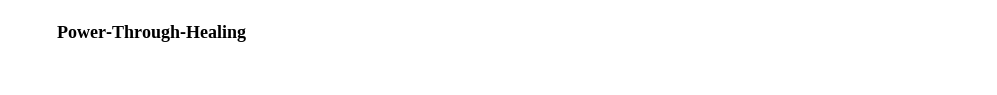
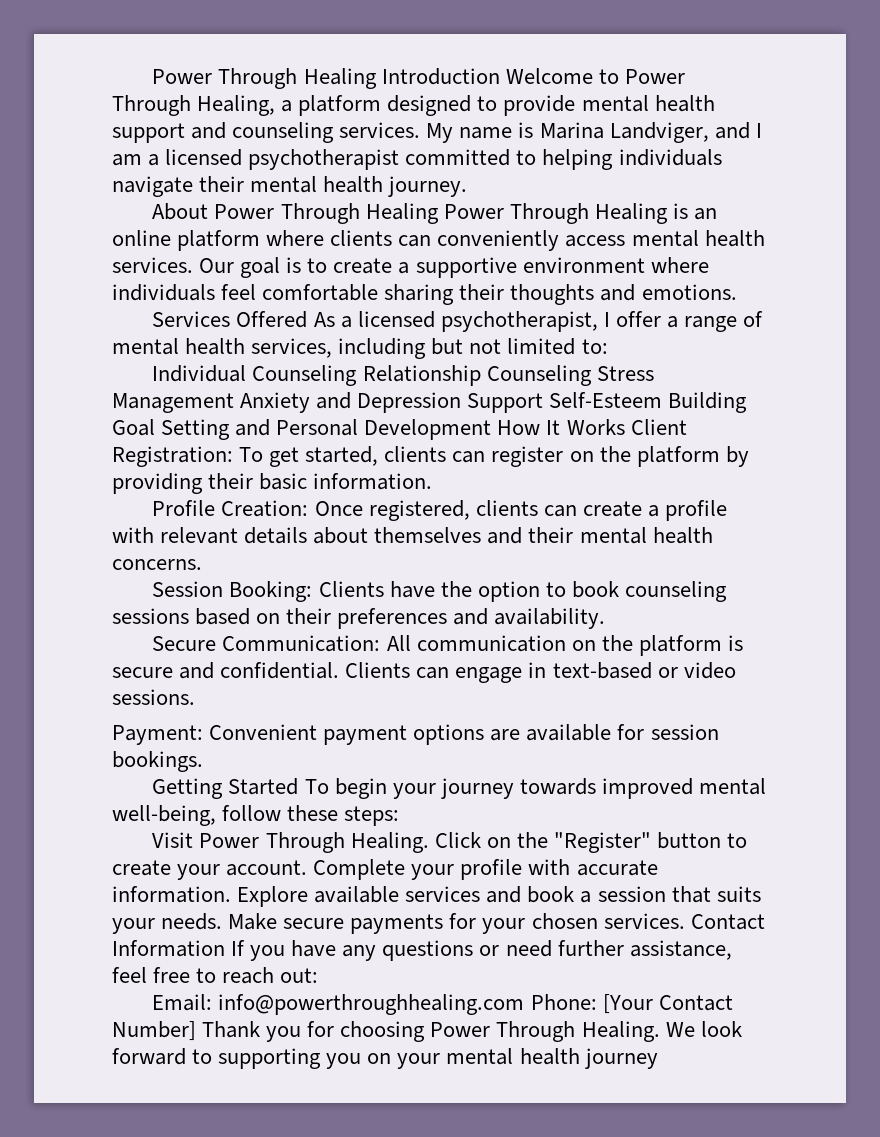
[57,25,246,42] Power-Through-Healing -> [152,68,685,89] [112,95,715,116] [112,122,762,143] [112,149,722,170] [112,176,468,197] [152,203,717,224] [112,230,765,251] [112,257,709,278] [112,284,737,305] [152,311,764,332] [112,338,608,359] [152,365,654,386] [112,392,748,413] [112,419,687,440] [112,446,749,467] [112,473,433,494] [152,500,727,521] [112,527,713,544] [112,559,202,570] [152,581,727,602] [112,608,606,629] [152,635,743,656] [112,662,736,683] [112,689,195,705] [112,724,719,745] [112,751,203,772] [152,778,766,799] [112,805,400,826] [152,832,748,853] [112,859,658,880] [112,886,761,907] [112,913,765,934] [112,940,732,961] [112,967,319,984] [152,994,733,1015] [112,1021,742,1042] [112,1048,658,1069] Power Through Healing Introduction Welcome to Power Through Healing, a platform designed to provide mental health support and counseling services. My name is Marina Landviger, and I am a licensed psychotherapist committed to helping individuals navigate their mental health journey. // About Power Through Healing Power Through Healing is an online platform where clients can conveniently access mental health services. Our goal is to create a supportive environment where individuals feel comfortable sharing their thoughts and emotions. // Services Offered As a licensed psychotherapist, I offer a range of mental health services, including but not limited to: // Individual Counseling Relationship Counseling Stress Management Anxiety and Depression Support Self-Esteem Building Goal Setting and Personal Development How It Works Client Registration: To get started, clients can register on the platform by providing their basic information. // Profile Creation: Once registered, clients can create a profile with relevant details about themselves and their mental health concerns. // Session Booking: Clients have the option to book counseling sessions based on their preferences and availability. // Secure Communication: All communication on the platform is secure and confidential. Clients can engage in text-based or video sessions. // Payment: Convenient payment options are available for session bookings. // Getting Started To begin your journey towards improved mental well-being, follow these steps: // Visit Power Through Healing. Click on the "Register" button to create your account. Complete your profile with accurate information. Explore available services and book a session that suits your needs. Make secure payments for your chosen services. Contact Information If you have any questions or need further assistance, feel free to reach out: // Email: info@powerthroughhealing.com Phone: [Your Contact Number] Thank you for choosing Power Through Healing. We look forward to supporting you on your mental health journey

